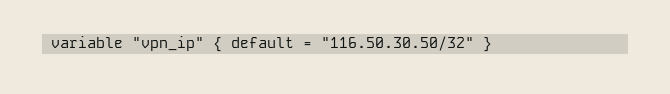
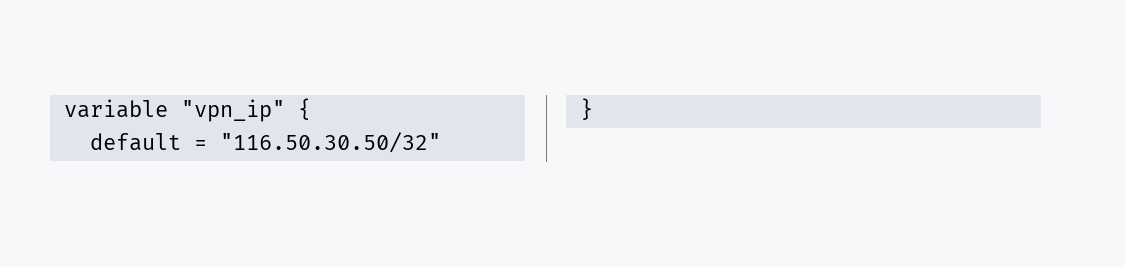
(222, 44) none -> (311, 109) //
(474, 43) none -> (441, 142) //

